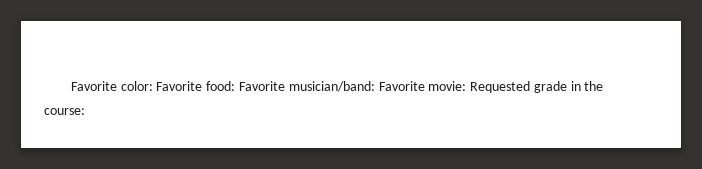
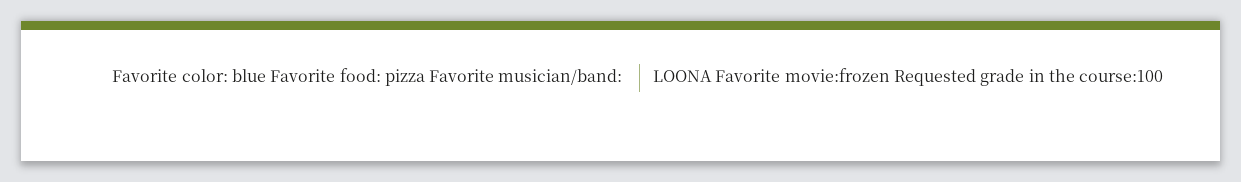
(153, 86) none -> [231,69,266,82] blue
(236, 86) none -> [384,69,425,86] pizza
[378,81,467,91] Favorite movie: -> [653,68,890,82] LOONA Favorite movie:frozen
[44,108,85,115] course: -> [1079,70,1164,82] course:100

